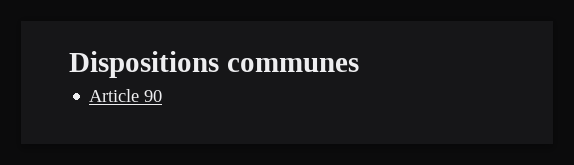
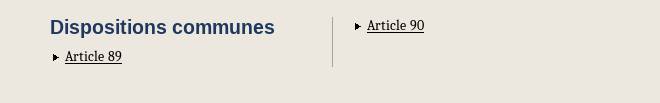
(359, 65) none -> [65,50,123,62] // Article 89

